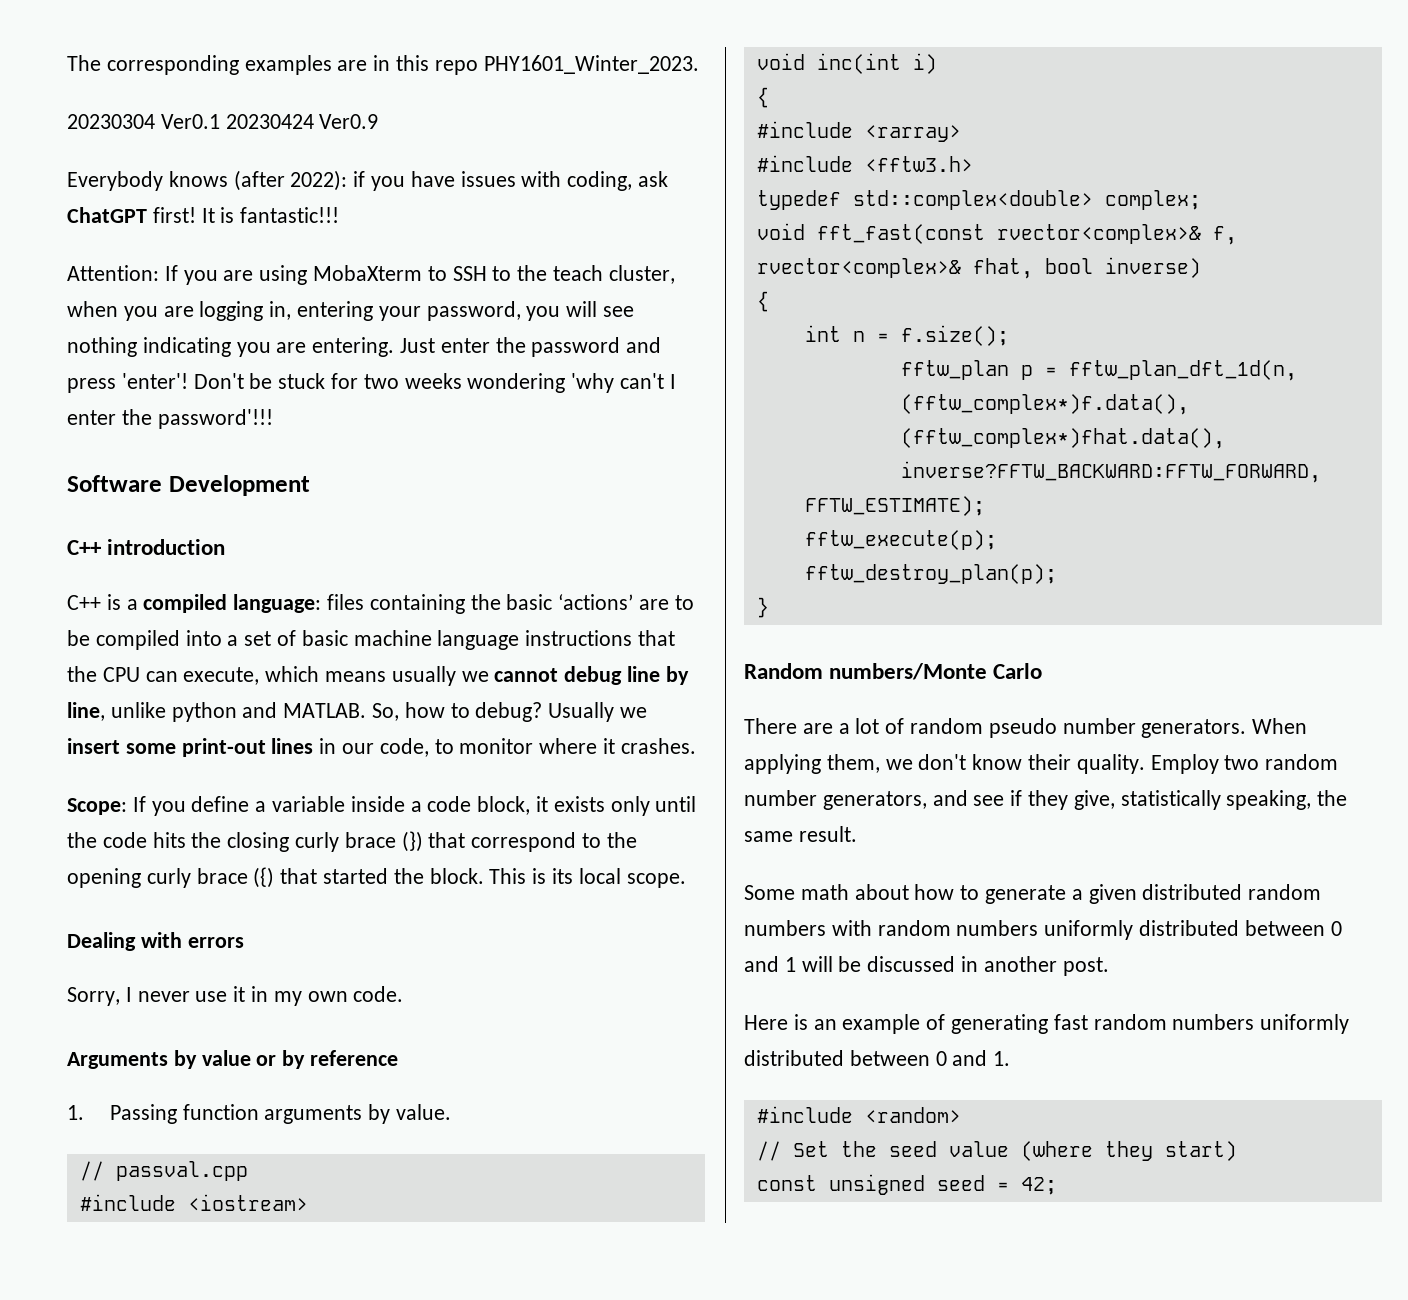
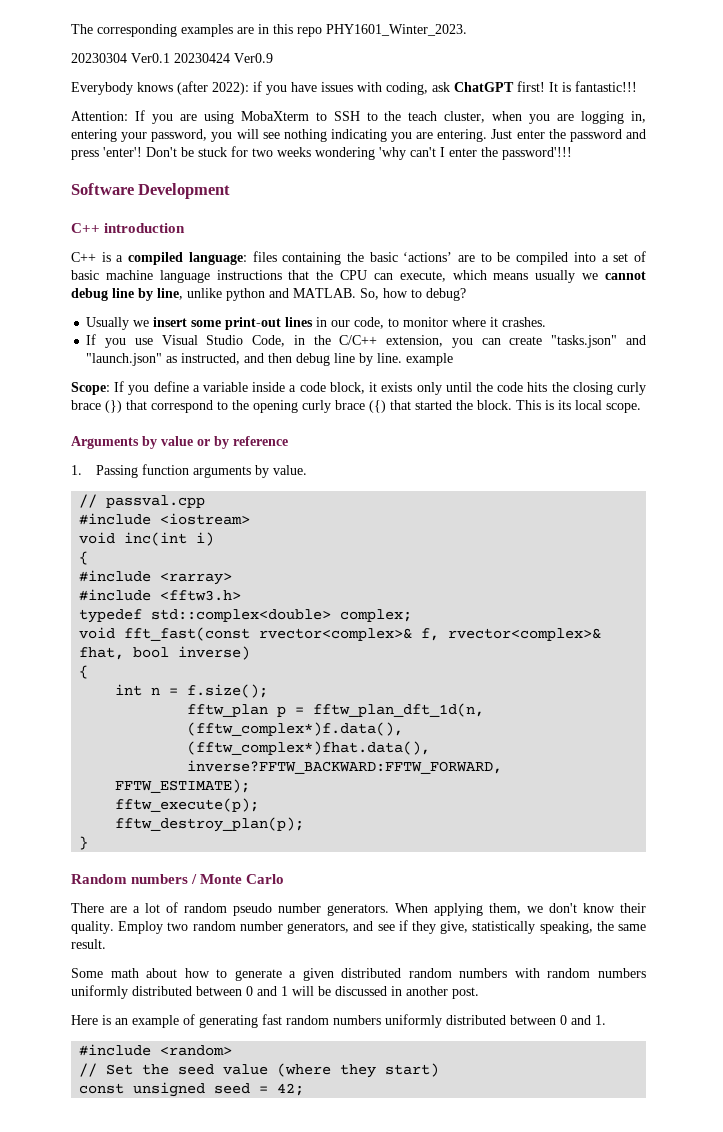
(543, 712) none -> (466, 294) //
(696, 746) none -> [86,334,647,348] [86,353,454,366] // If you use Visual Studio Code, in the C/C++ extension, you can create "tasks.json" and "launch.json" as instructed, and then debug line by line. example
[67,932,244,951] [67,986,404,1006] // Dealing with errors // Sorry, I never use it in my own code. -> (641, 408) none
[829,663,988,680] numbers/Monte -> [131,874,243,884] numbers / Monte

